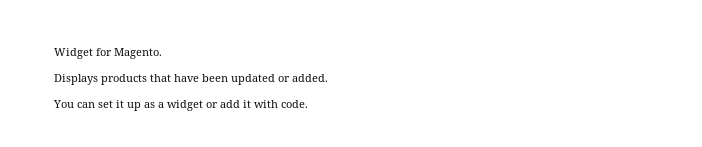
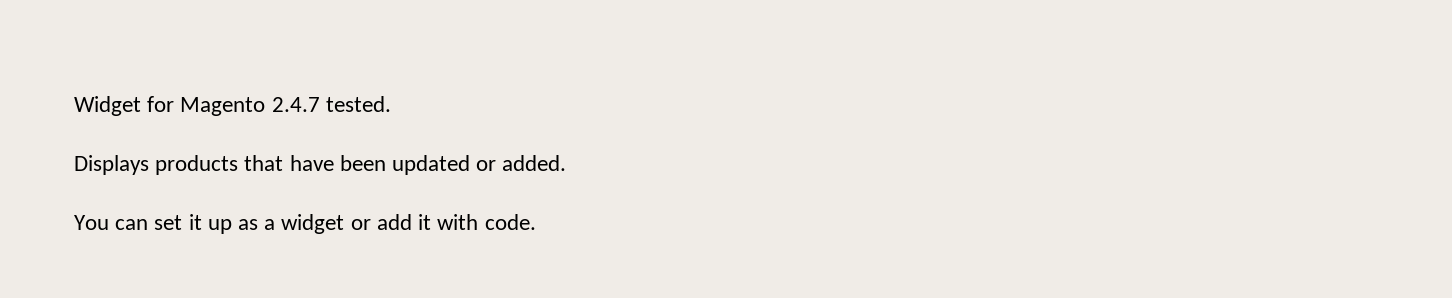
[114,48,162,59] Magento. -> [180,96,391,116] Magento 2.4.7 tested.

